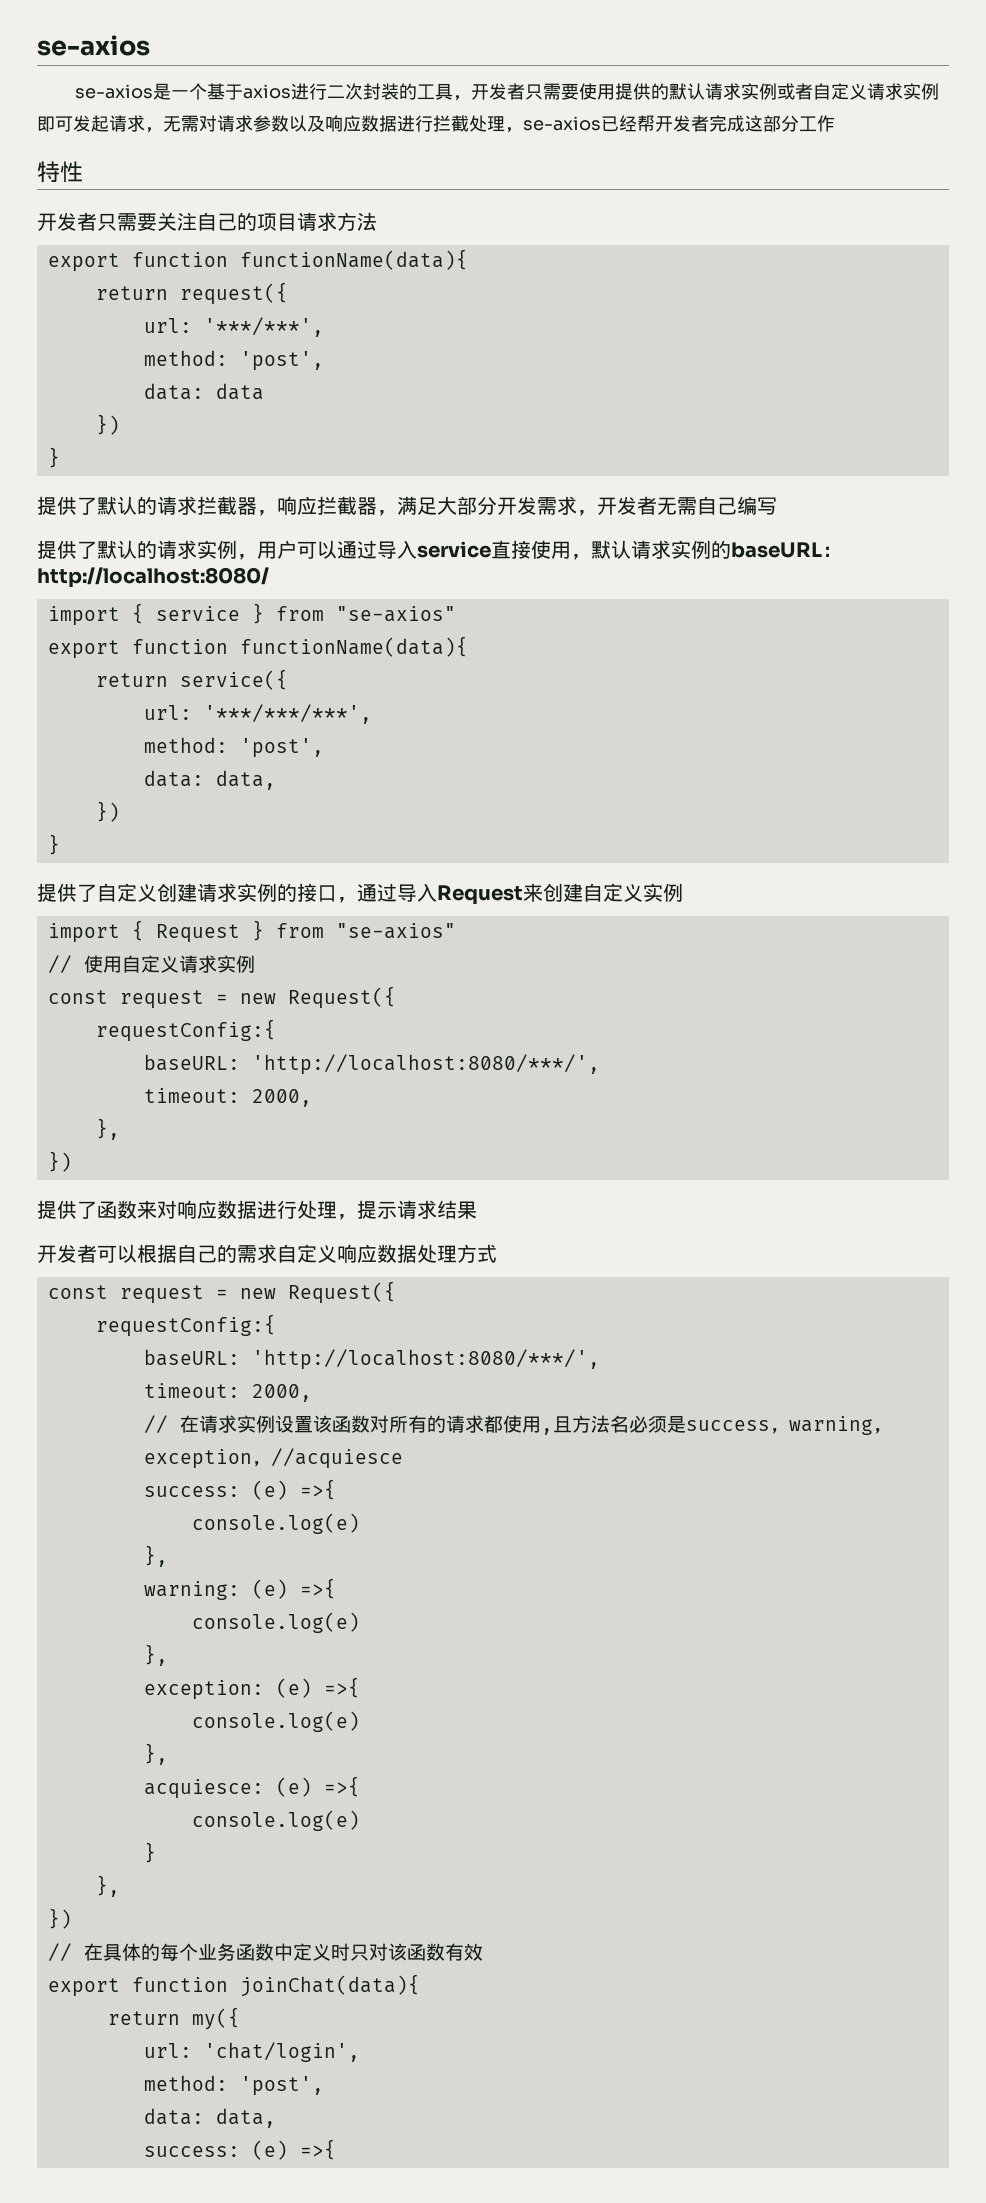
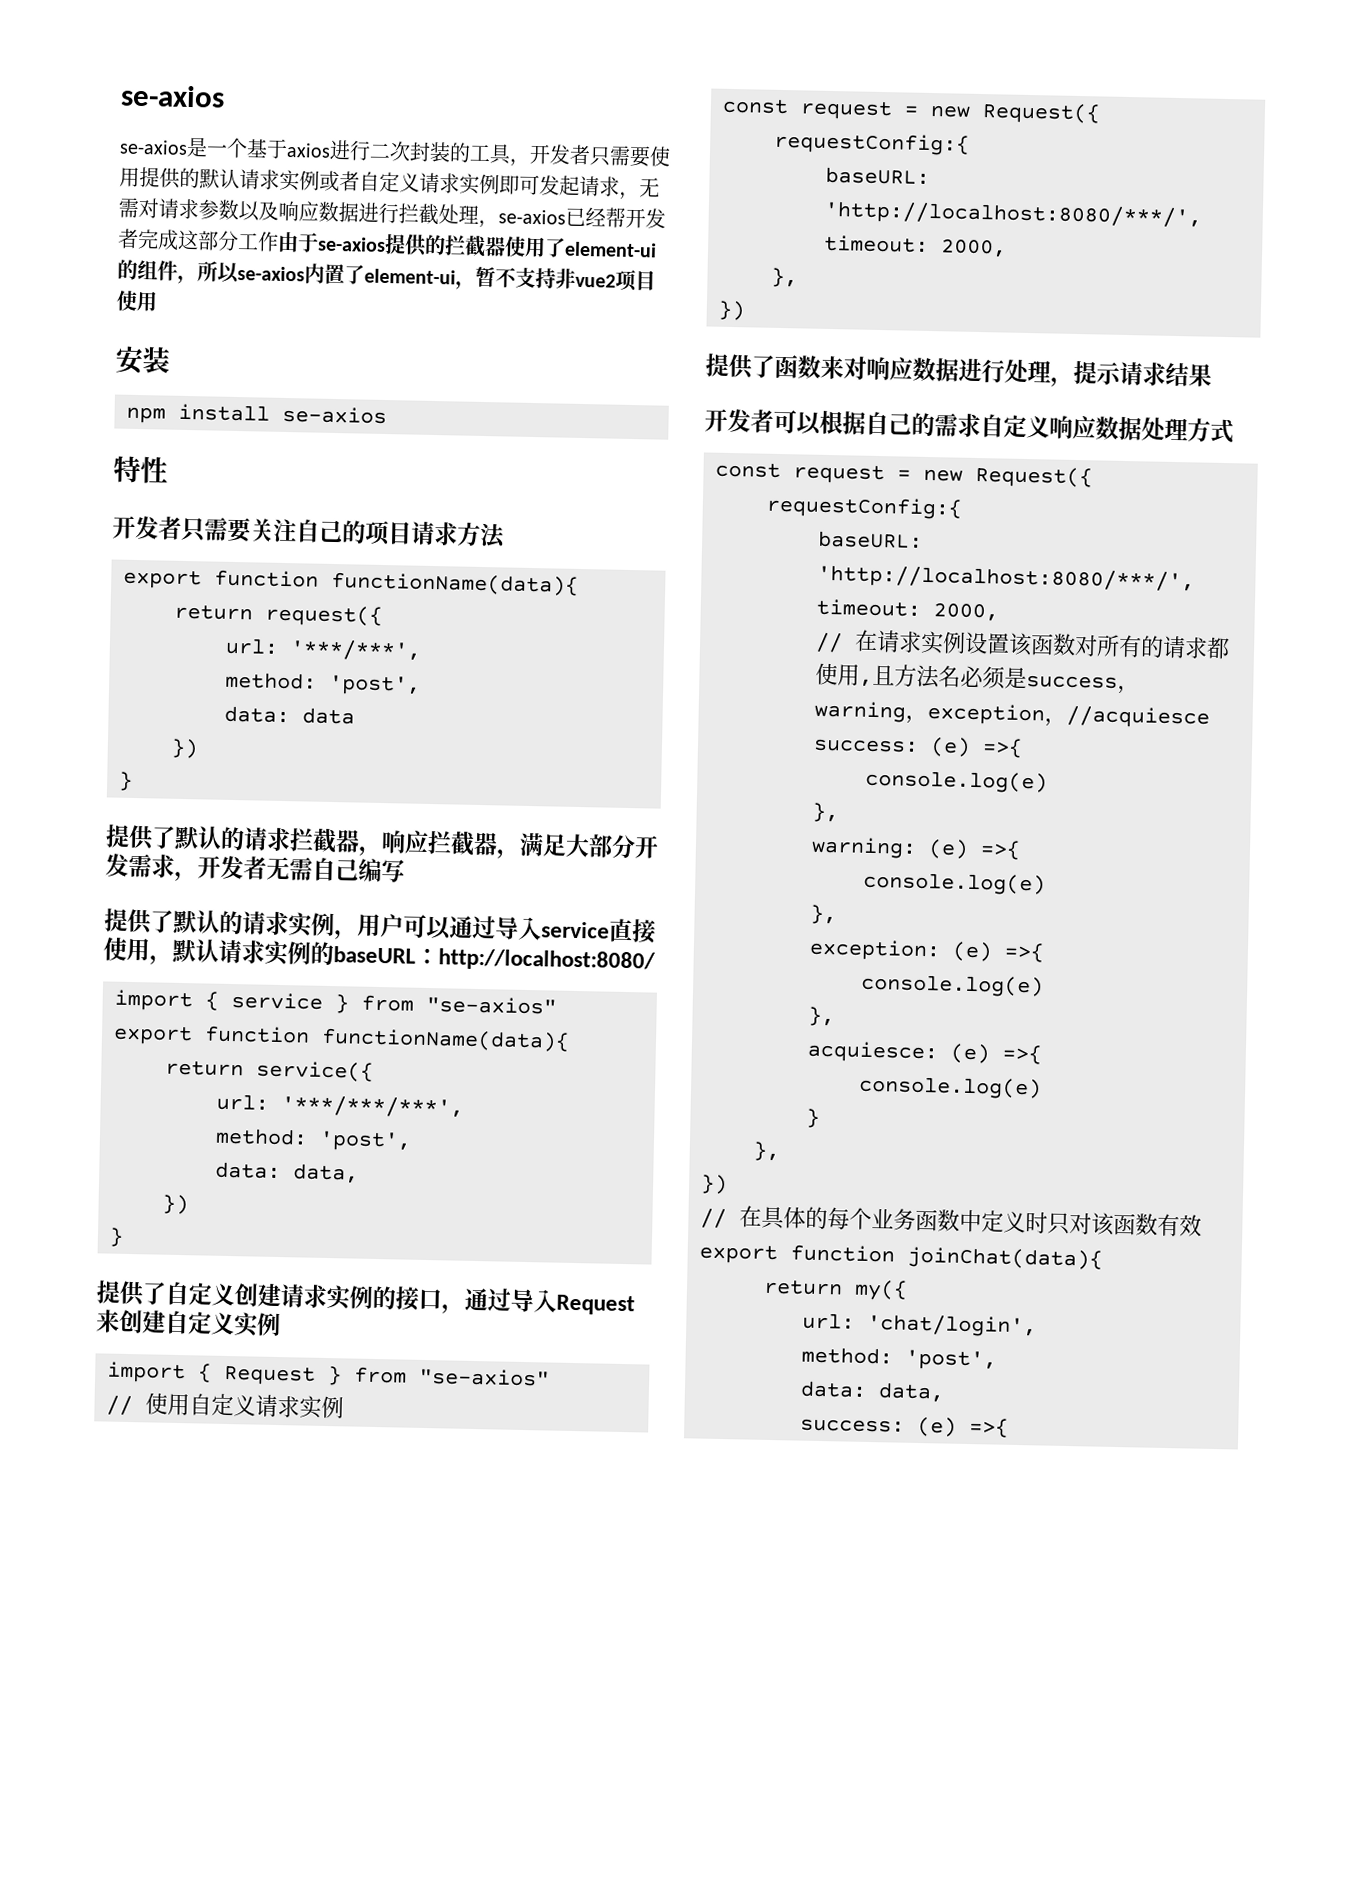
(835, 123) none -> [277,231,657,258] [117,259,656,292] [116,290,158,312] [115,345,170,375] [126,403,387,425] 由于se-axios提供的拦截器使用了element-ui的组件，所以se-axios内置了element-ui，暂不支持非vue2项目使用 // 安装 // npm install se-axios

